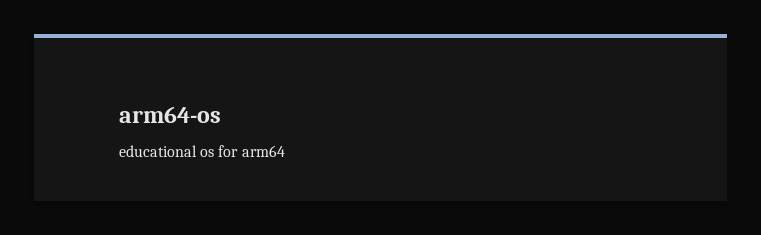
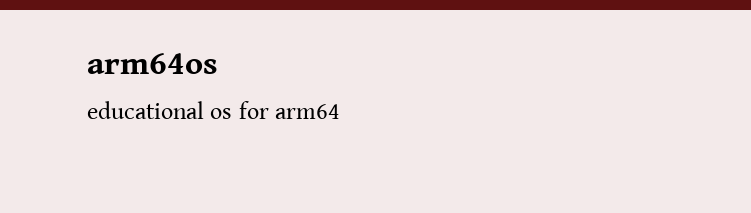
[119,106,221,123] arm64-os -> [87,53,218,74] arm64os

